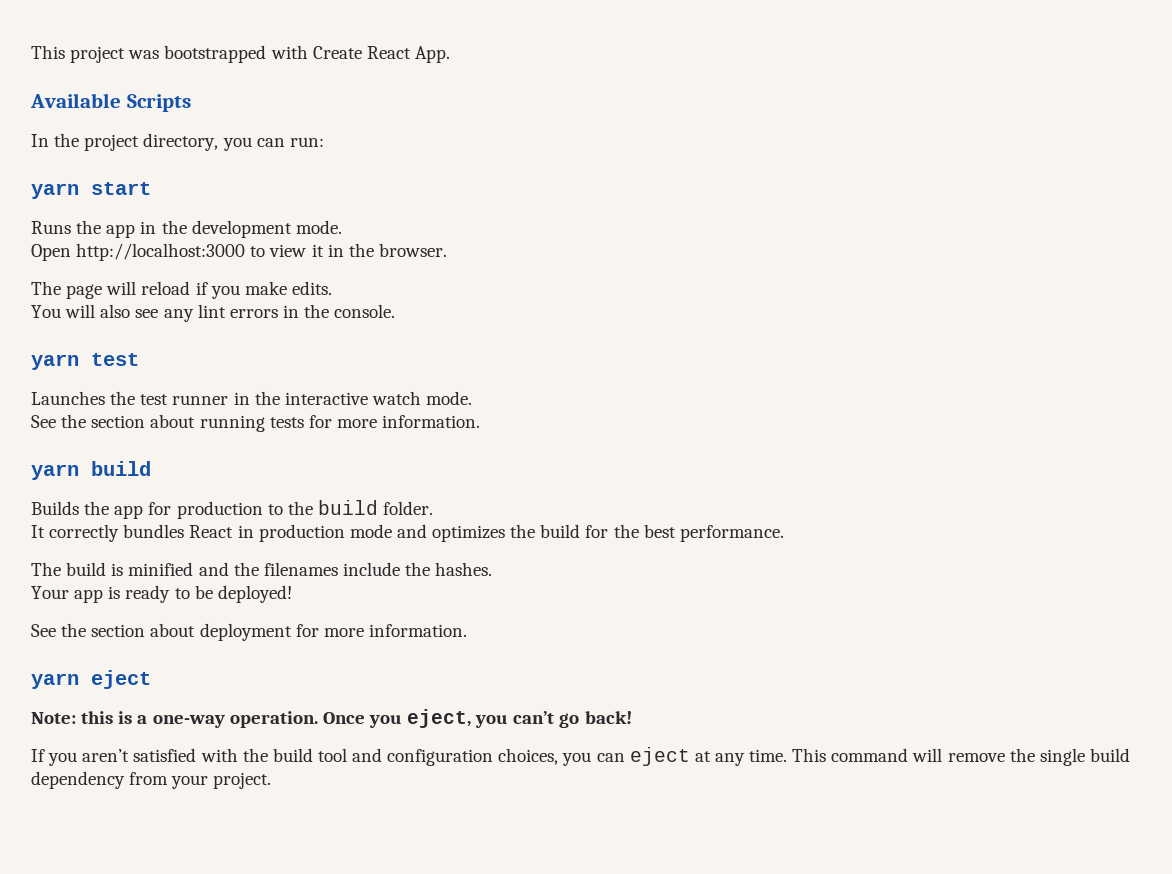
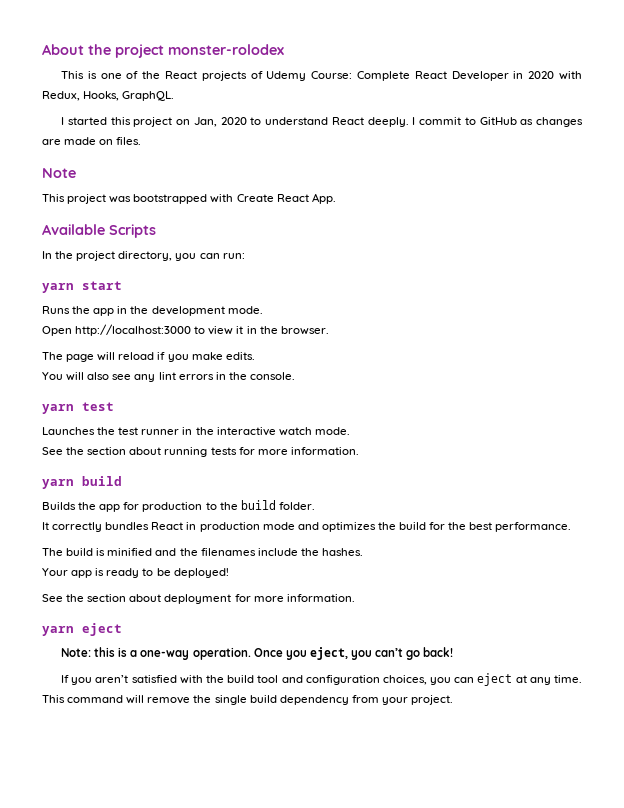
(31, 52) none -> [42,44,284,58] [61,71,582,81] [42,91,175,101] [61,117,583,127] [42,137,142,145] [42,168,76,178] About the project monster-rolodex // This is one of the React projects of Udemy Course: Complete React Developer in 2020 with Redux, Hooks, GraphQL. // I started this project on Jan, 2020 to understand React deeply. I commit to GitHub as changes are made on files. // Note //

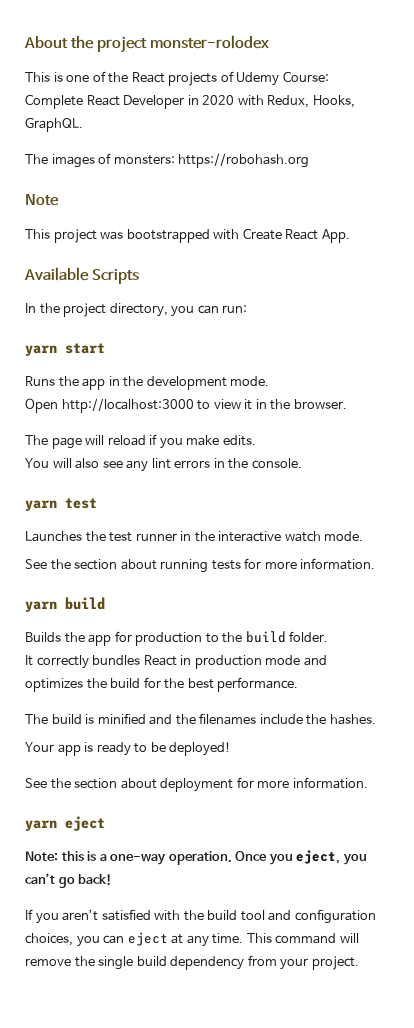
[61,117,583,127] [42,137,142,145] I started this project on Jan, 2020 to understand React deeply. I commit to GitHub as changes are made on files. -> [25,153,310,168] The images of monsters: https://robohash.org

